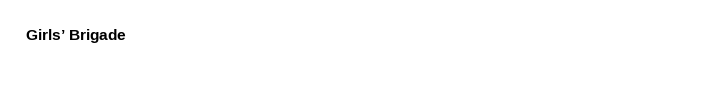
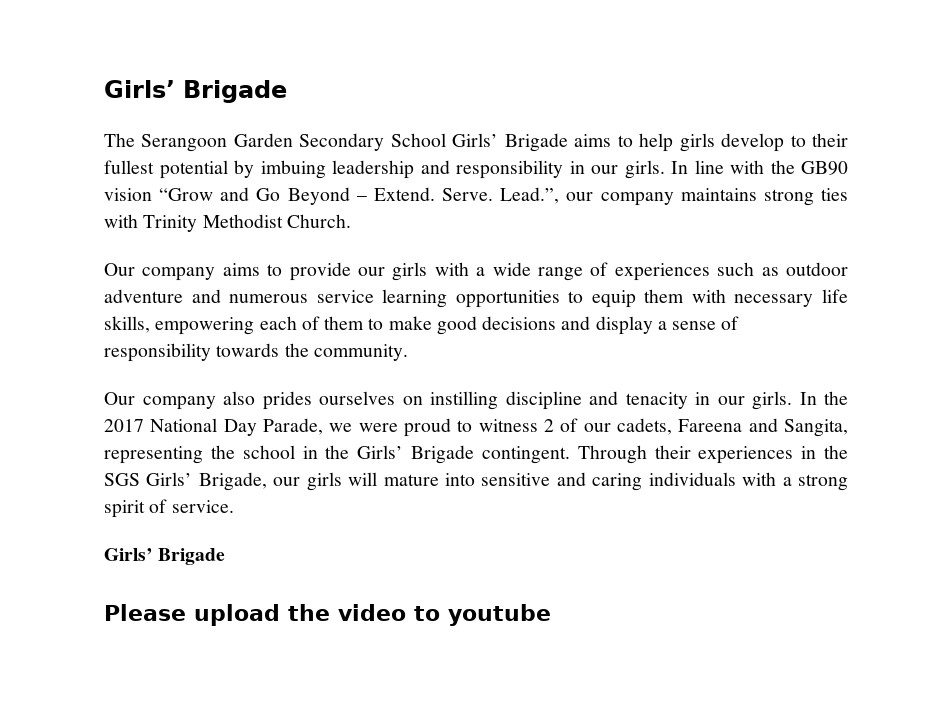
[26,29,127,43] Girls’ Brigade -> [104,80,287,103] [104,133,848,152] [104,160,848,179] [104,187,848,206] [104,214,351,232] [104,262,848,281] [104,289,848,308] [104,316,740,335] [104,343,408,362] [104,391,848,410] [104,418,848,437] [104,445,848,464] [104,472,849,491] [104,499,234,518] [104,548,226,565] [104,604,551,626] Girls’ Brigade // The Serangoon Garden Secondary School Girls’ Brigade aims to help girls develop to their fullest potential by imbuing leadership and responsibility in our girls. In line with the GB90 vision “Grow and Go Beyond – Extend. Serve. Lead.”, our company maintains strong ties with Trinity Methodist Church. // Our company aims to provide our girls with a wide range of experiences such as outdoor adventure and numerous service learning opportunities to equip them with necessary life skills, empowering each of them to make good decisions and display a sense of responsibility towards the community. // Our company also prides ourselves on instilling discipline and tenacity in our girls. In the 2017 National Day Parade, we were proud to witness 2 of our cadets, Fareena and Sangita, representing the school in the Girls’ Brigade contingent. Through their experiences in the SGS Girls’ Brigade, our girls will mature into sensitive and caring individuals with a strong spirit of service. // Girls’ Brigade // Please upload the video to youtube

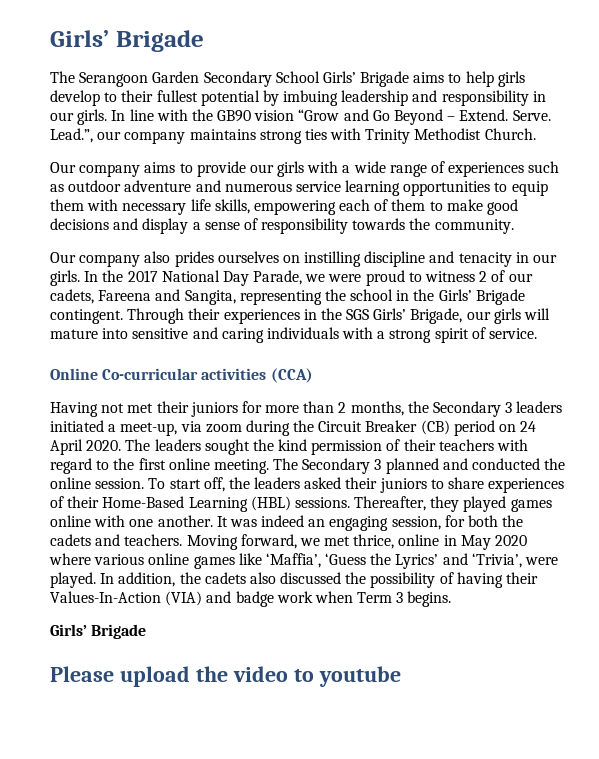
(234, 506) none -> [50,368,313,383] [50,401,563,417] [50,420,537,436] [50,439,529,455] [50,458,566,474] [50,477,565,493] [50,496,552,512] [50,515,524,531] [50,534,528,550] [49,553,559,569] [50,572,539,588] [50,591,452,607] // Online Co-curricular activities (CCA) // Having not met their juniors for more than 2 months, the Secondary 3 leaders initiated a meet-up, via zoom during the Circuit Breaker (CB) period on 24 April 2020. The leaders sought the kind permission of their teachers with regard to the first online meeting. The Secondary 3 planned and conducted the online session. To start off, the leaders asked their juniors to share experiences of their Home-Based Learning (HBL) sessions. Thereafter, they played games online with one another. It was indeed an engaging session, for both the cadets and teachers. Moving forward, we met thrice, online in May 2020 where various online games like ‘Maffia’, ‘Guess the Lyrics’ and ‘Trivia’, were played. In addition, the cadets also discussed the possibility of having their Values-In-Action (VIA) and badge work when Term 3 begins.

